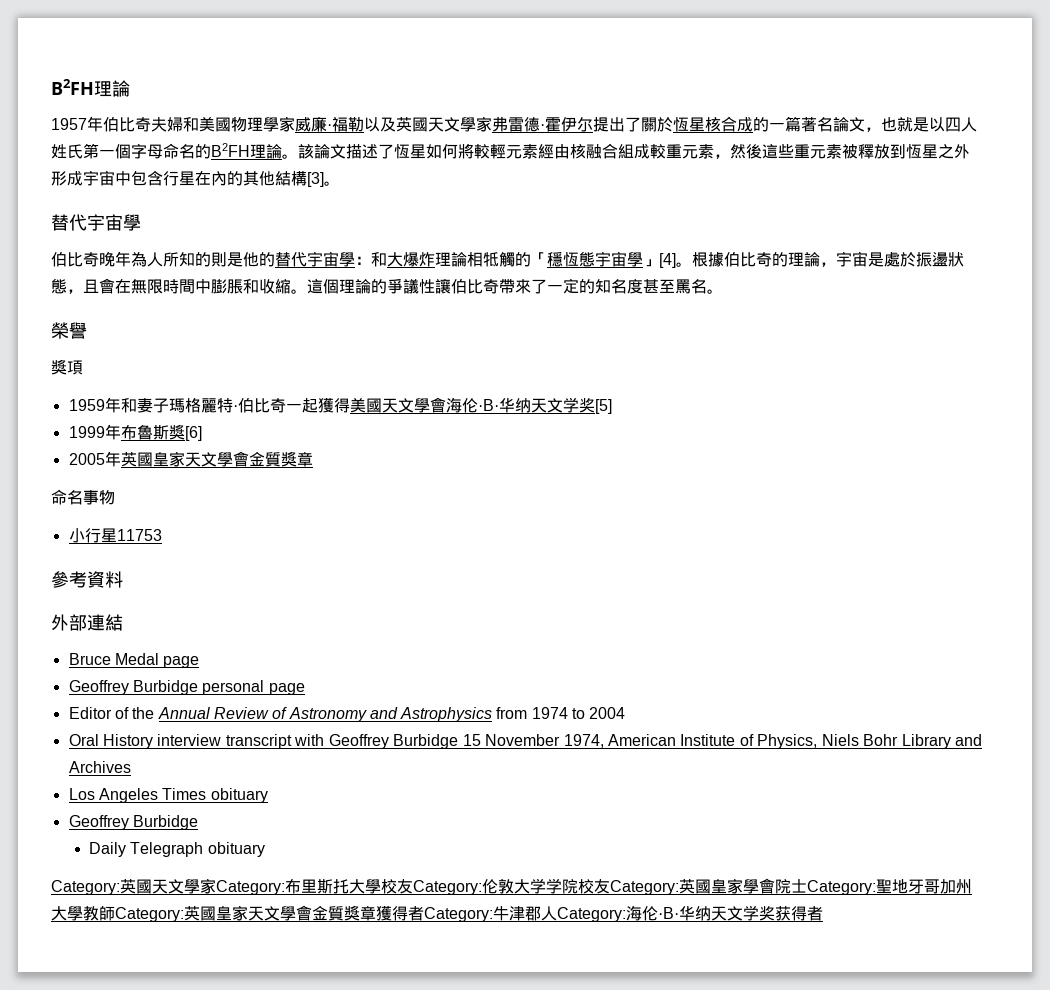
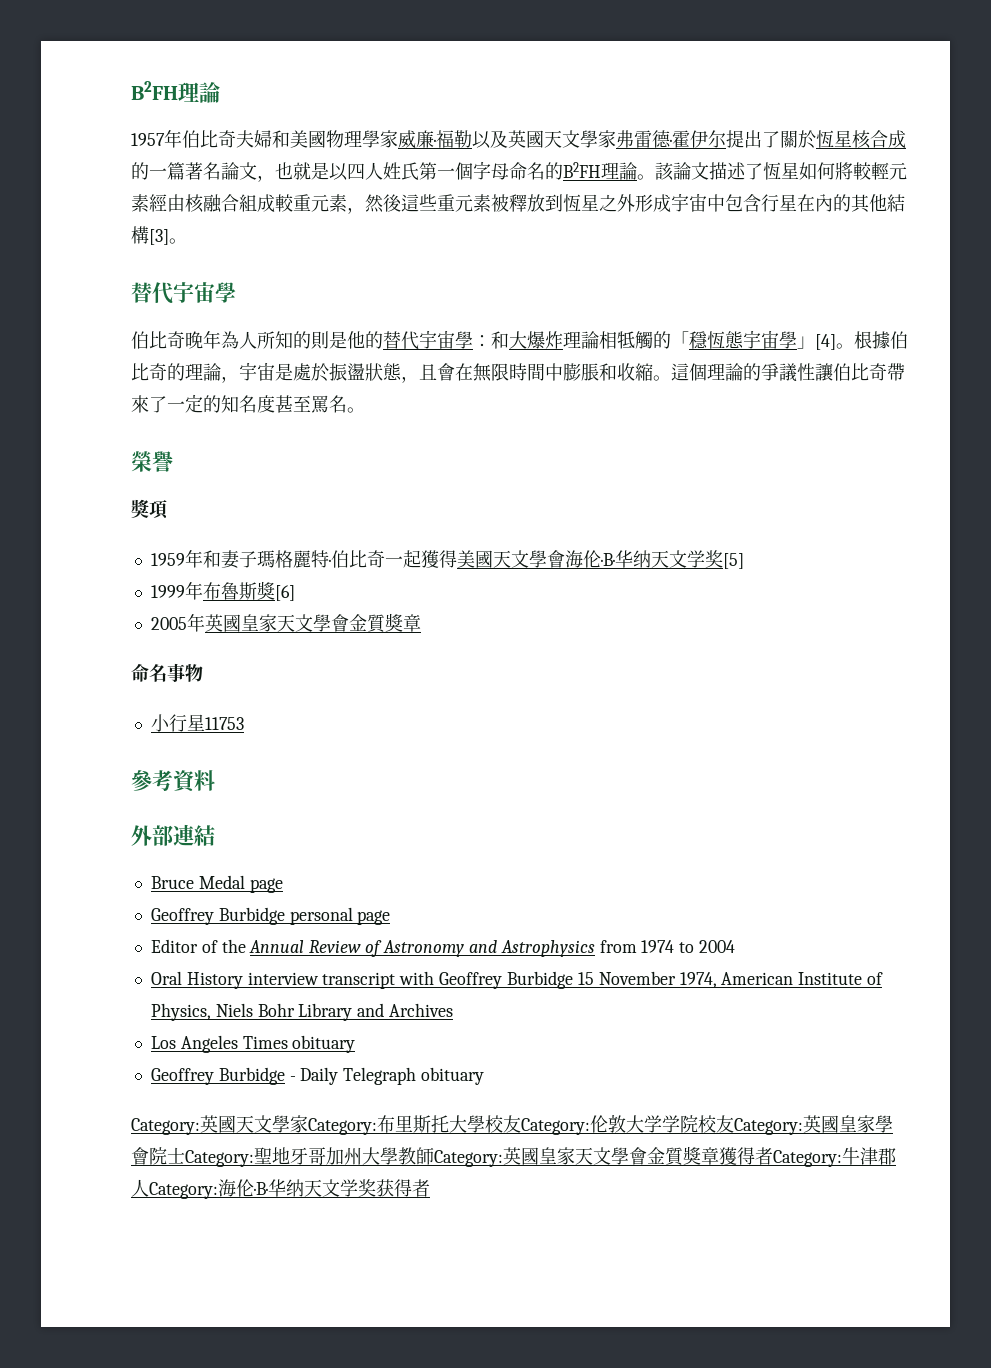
(198, 822) // -> [289,1076,296,1081] -

